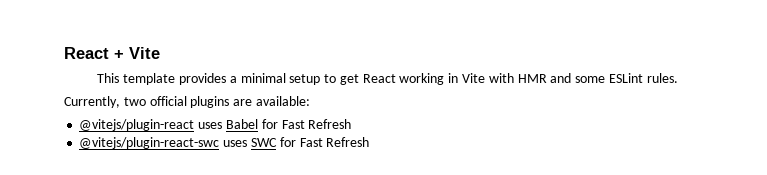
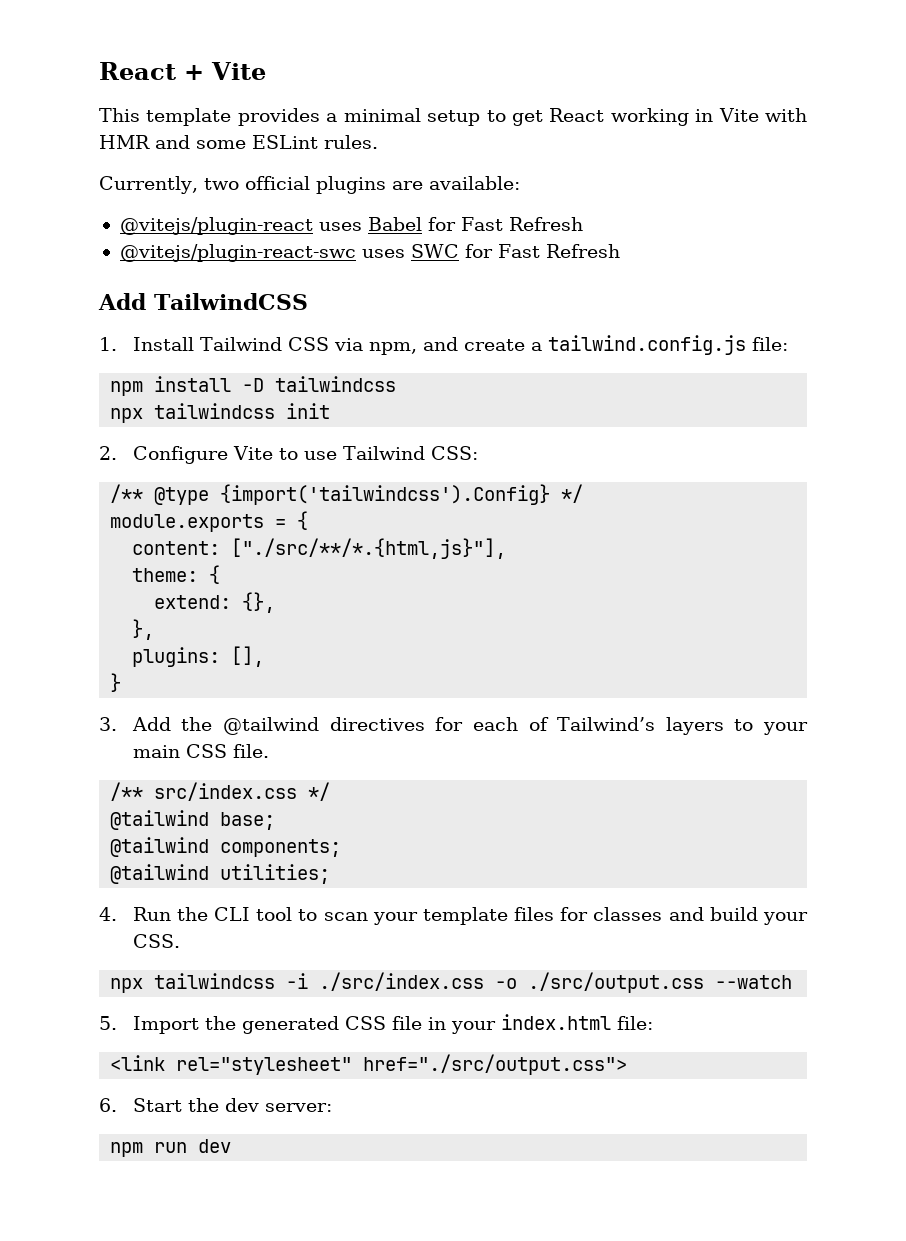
(370, 142) none -> [98,293,308,310] [99,335,788,355] [110,376,397,396] [110,403,331,423] [99,446,478,464] [110,484,584,505] [110,511,309,532] [132,538,507,559] [132,565,221,584] [154,592,276,613] [132,619,155,640] [132,646,265,667] [110,673,122,692] [99,717,808,735] [132,744,269,758] [110,782,331,801] [110,810,276,830] [110,837,342,857] [110,864,331,884] [99,907,809,925] [132,934,180,948] [110,972,793,993] [99,1014,653,1034] [110,1054,628,1075] [99,1098,332,1112] [110,1139,232,1157] // Add TailwindCSS // 1. Install Tailwind CSS via npm, and create a tailwind.config.js file: // npm install -D tailwindcss // npx tailwindcss init // 2. Configure Vite to use Tailwind CSS: // /** @type {import('tailwindcss').Config} */ // module.exports = { // content: ["./src/**/*.{html,js}"], // theme: { // extend: {}, // }, // plugins: [], // } // 3. Add the @tailwind directives for each of Tailwind’s layers to your main CSS file. // /** src/index.css */ // @tailwind base; // @tailwind components; // @tailwind utilities; // 4. Run the CLI tool to scan your template files for classes and build your CSS. // npx tailwindcss -i ./src/index.css -o ./src/output.css --watch // 5. Import the generated CSS file in your index.html file: // <link rel="stylesheet" href="./src/output.css"> // 6. Start the dev server: // npm run dev

